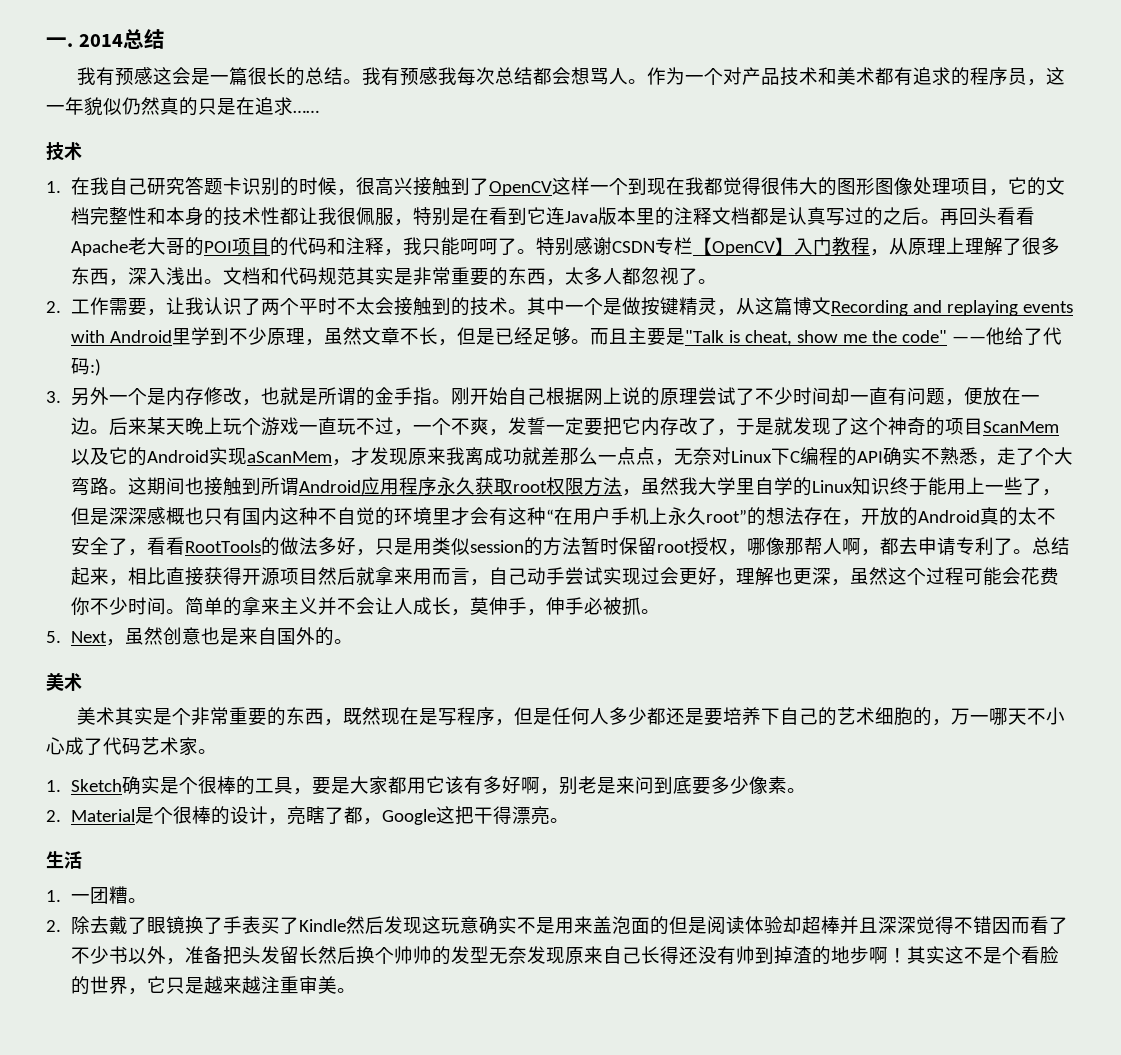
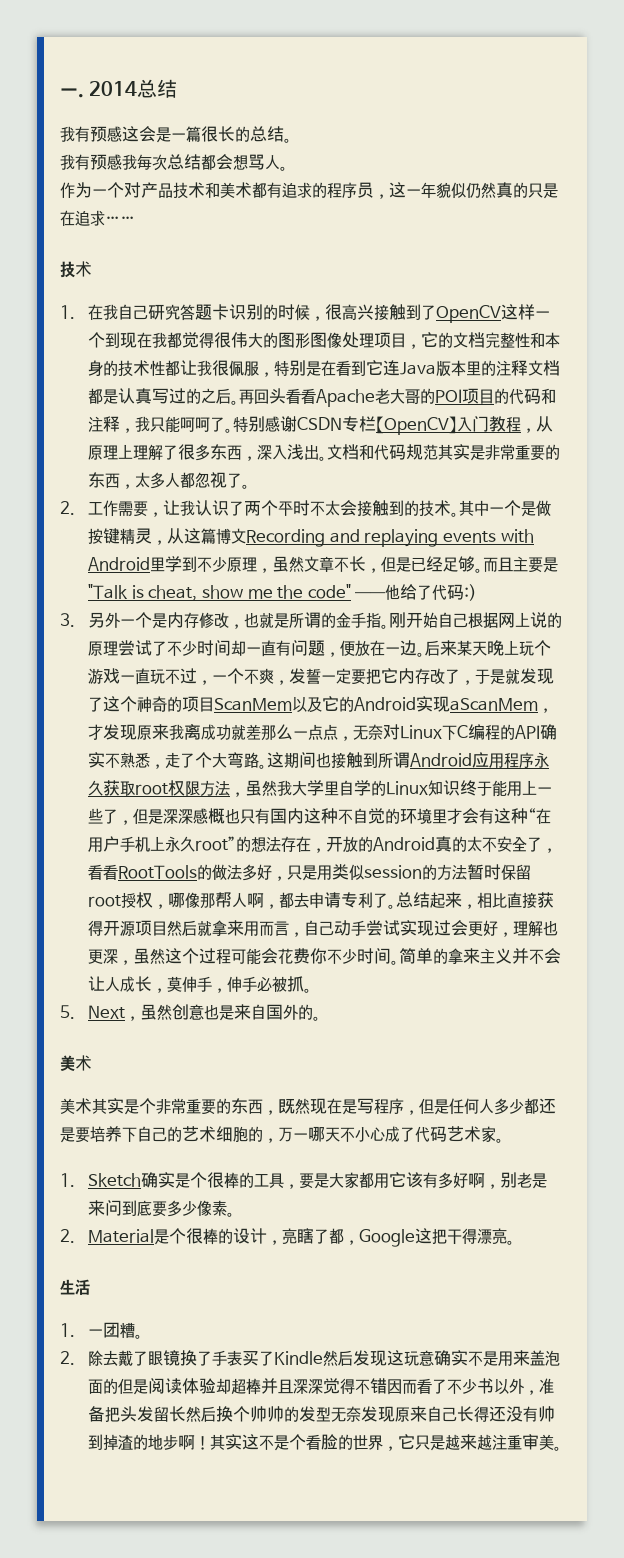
(362, 81) none -> (292, 140) //
(647, 81) none -> (288, 168) //

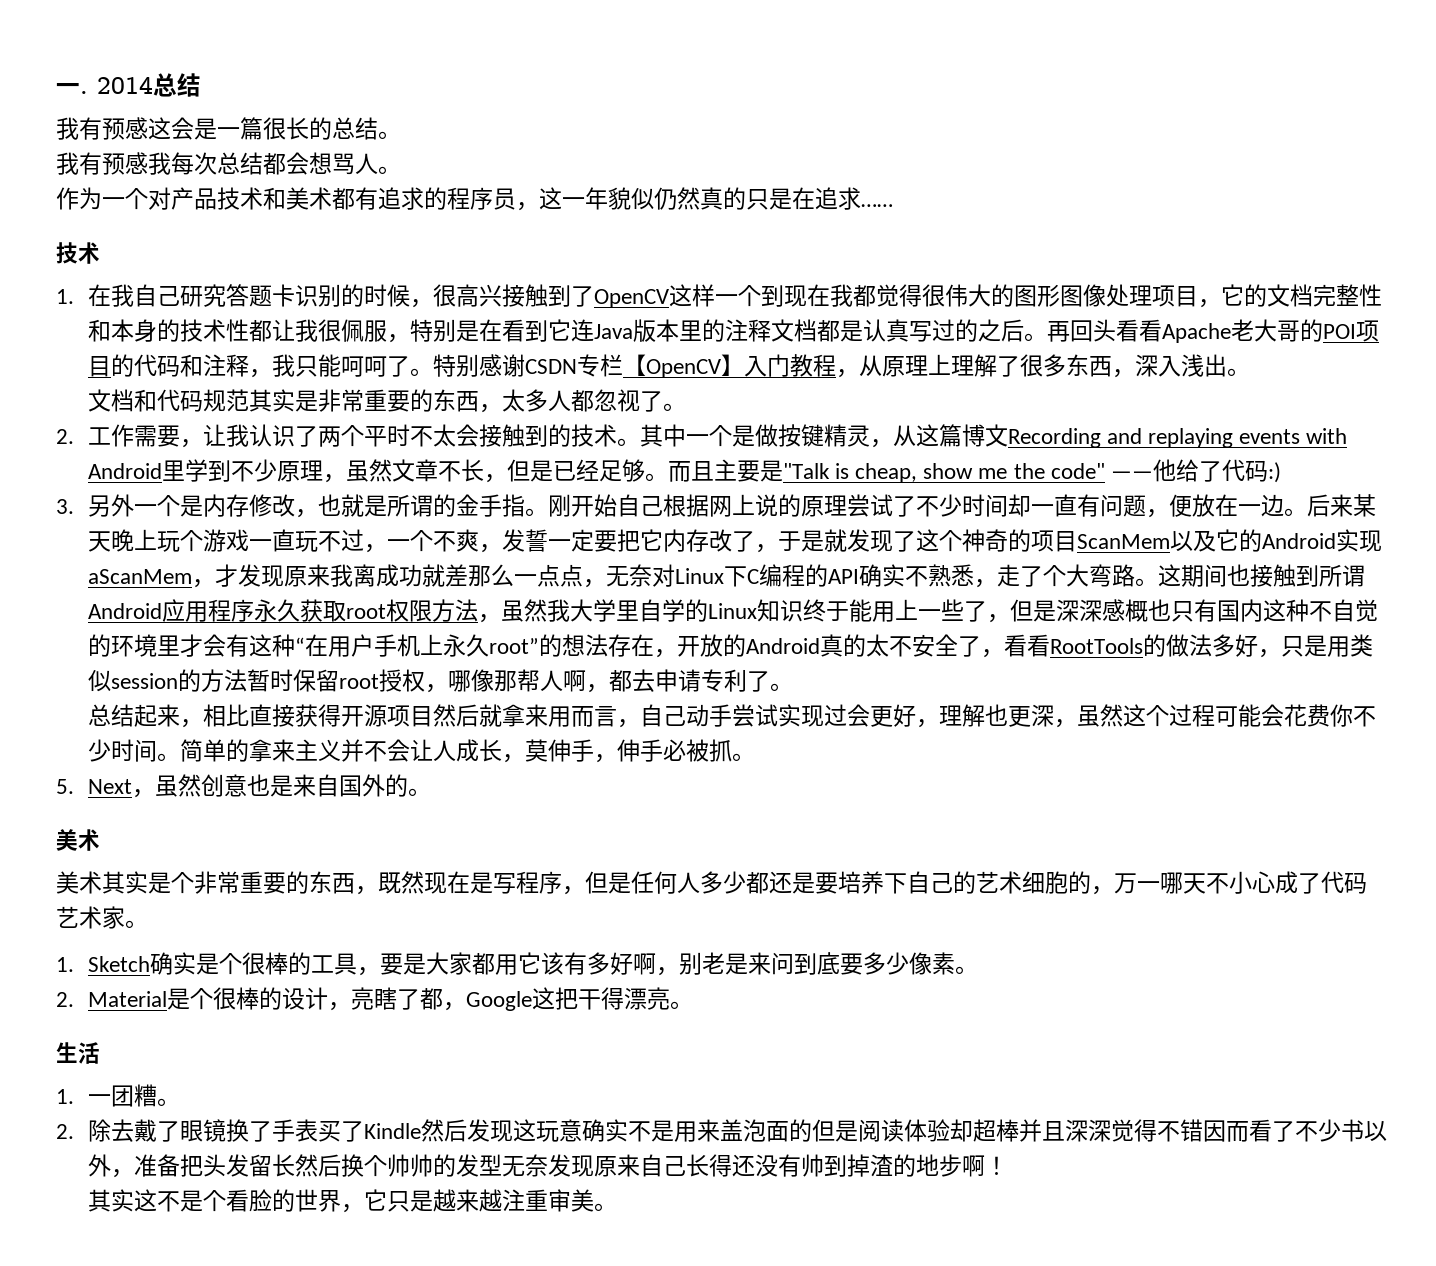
(328, 458) none -> (1250, 372) //
[148,585,198,601] cheat, -> [854,463,917,483] cheap,
(397, 906) none -> (793, 687) //
(211, 1443) none -> (1008, 1165) //

